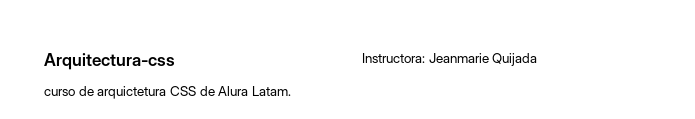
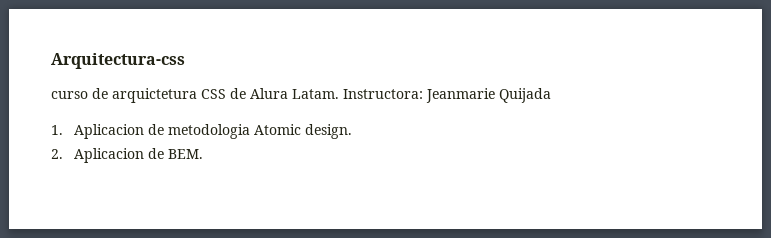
(538, 59) none -> [51,124,353,139] [51,148,204,163] // 1. Aplicacion de metodologia Atomic design. // 2. Aplicacion de BEM.

